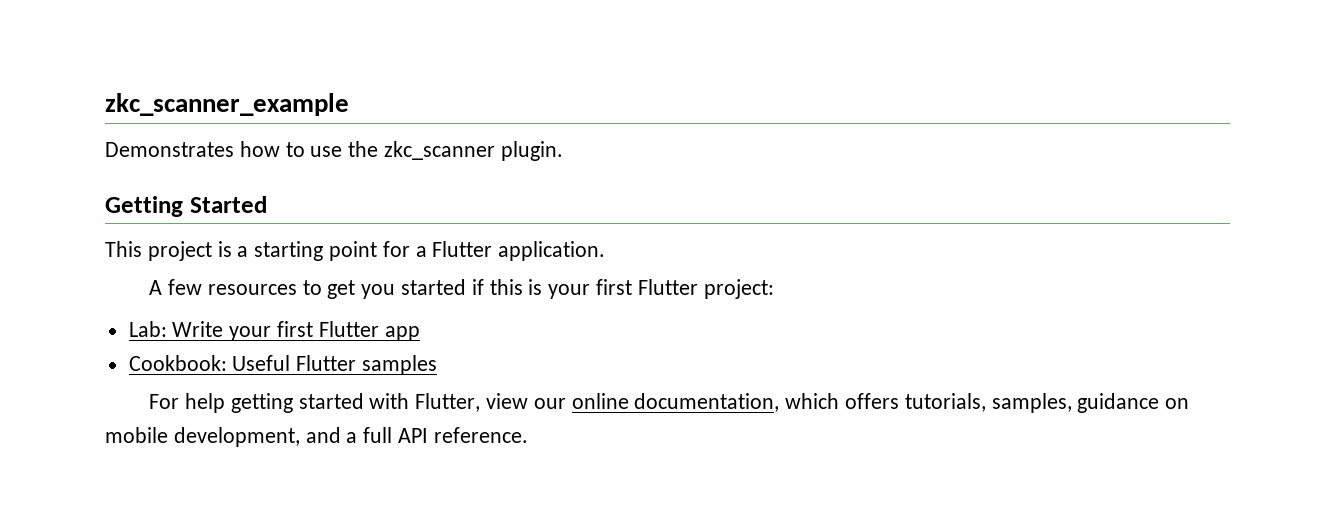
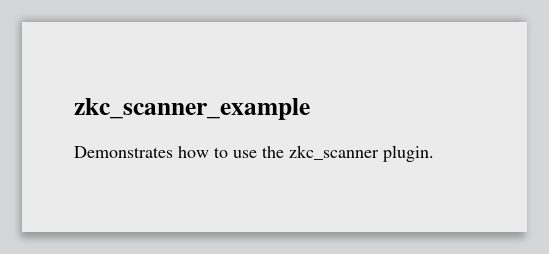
[105,196,267,217] [105,241,606,261] [149,279,774,299] [128,321,420,341] [128,355,438,375] [149,393,1190,413] [105,427,528,447] // Getting Started // This project is a starting point for a Flutter application. // A few resources to get you started if this is your first Flutter project: // Lab: Write your first Flutter app // Cookbook: Useful Flutter samples // For help getting started with Flutter, view our online documentation, which offers tutorials, samples, guidance on mobile development, and a full API reference. -> (434, 153) none

